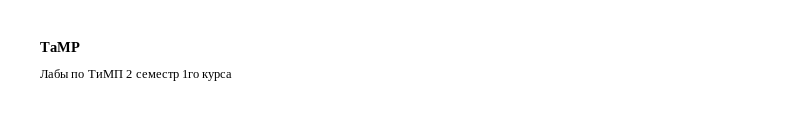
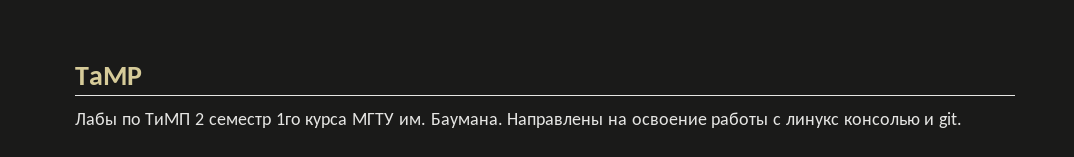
(233, 76) none -> [352,112,963,128] МГТУ им. Баумана. Направлены на освоение работы с линукс консолью и git.

